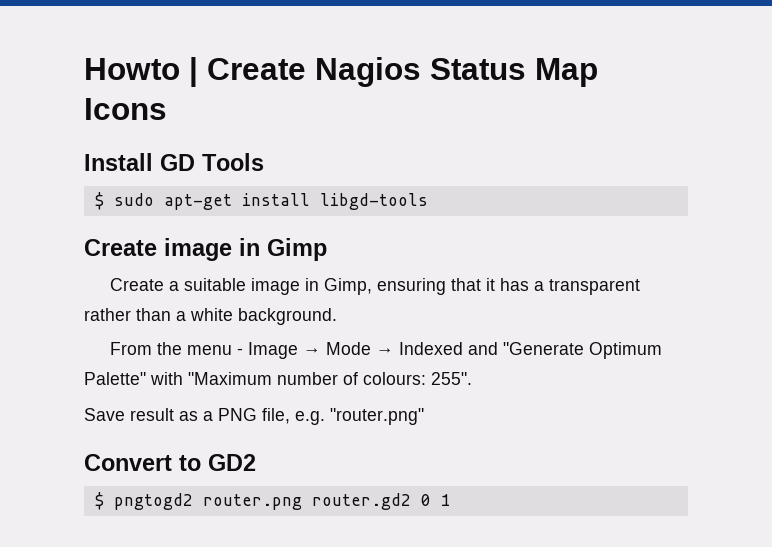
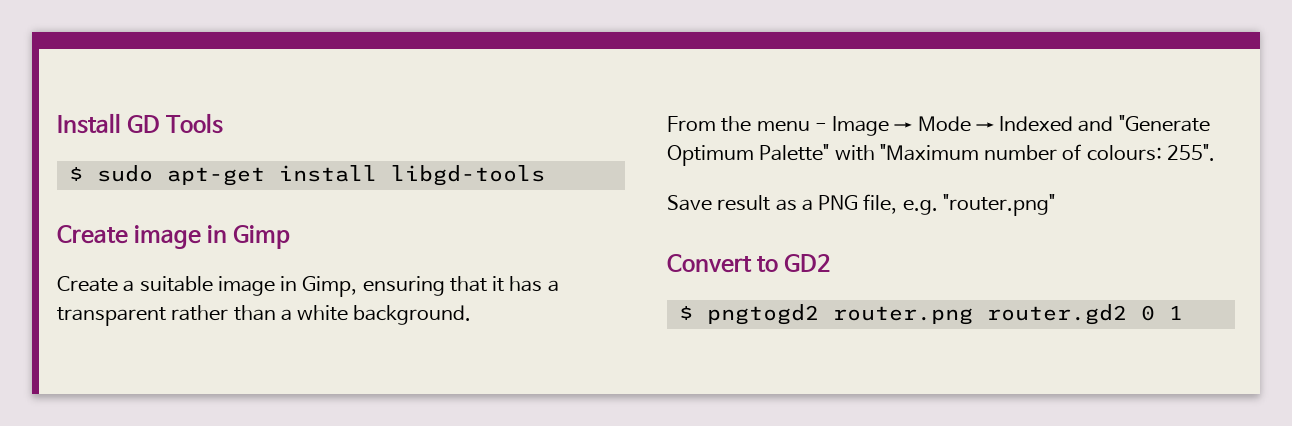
[84,57,598,87] [84,98,167,120] Howto | Create Nagios Status Map Icons // -> (57, 123) none

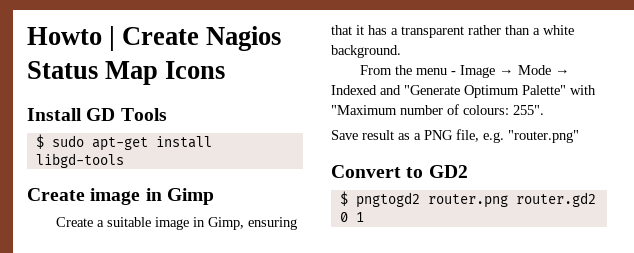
(57, 123) none -> [27,26,282,51] [27,61,226,85] Howto | Create Nagios Status Map Icons //

